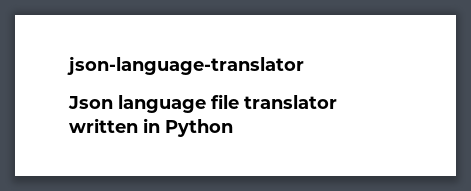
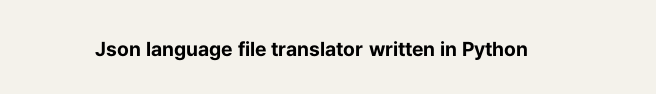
[67,56,304,75] json-language-translator // -> (95, 49) none

